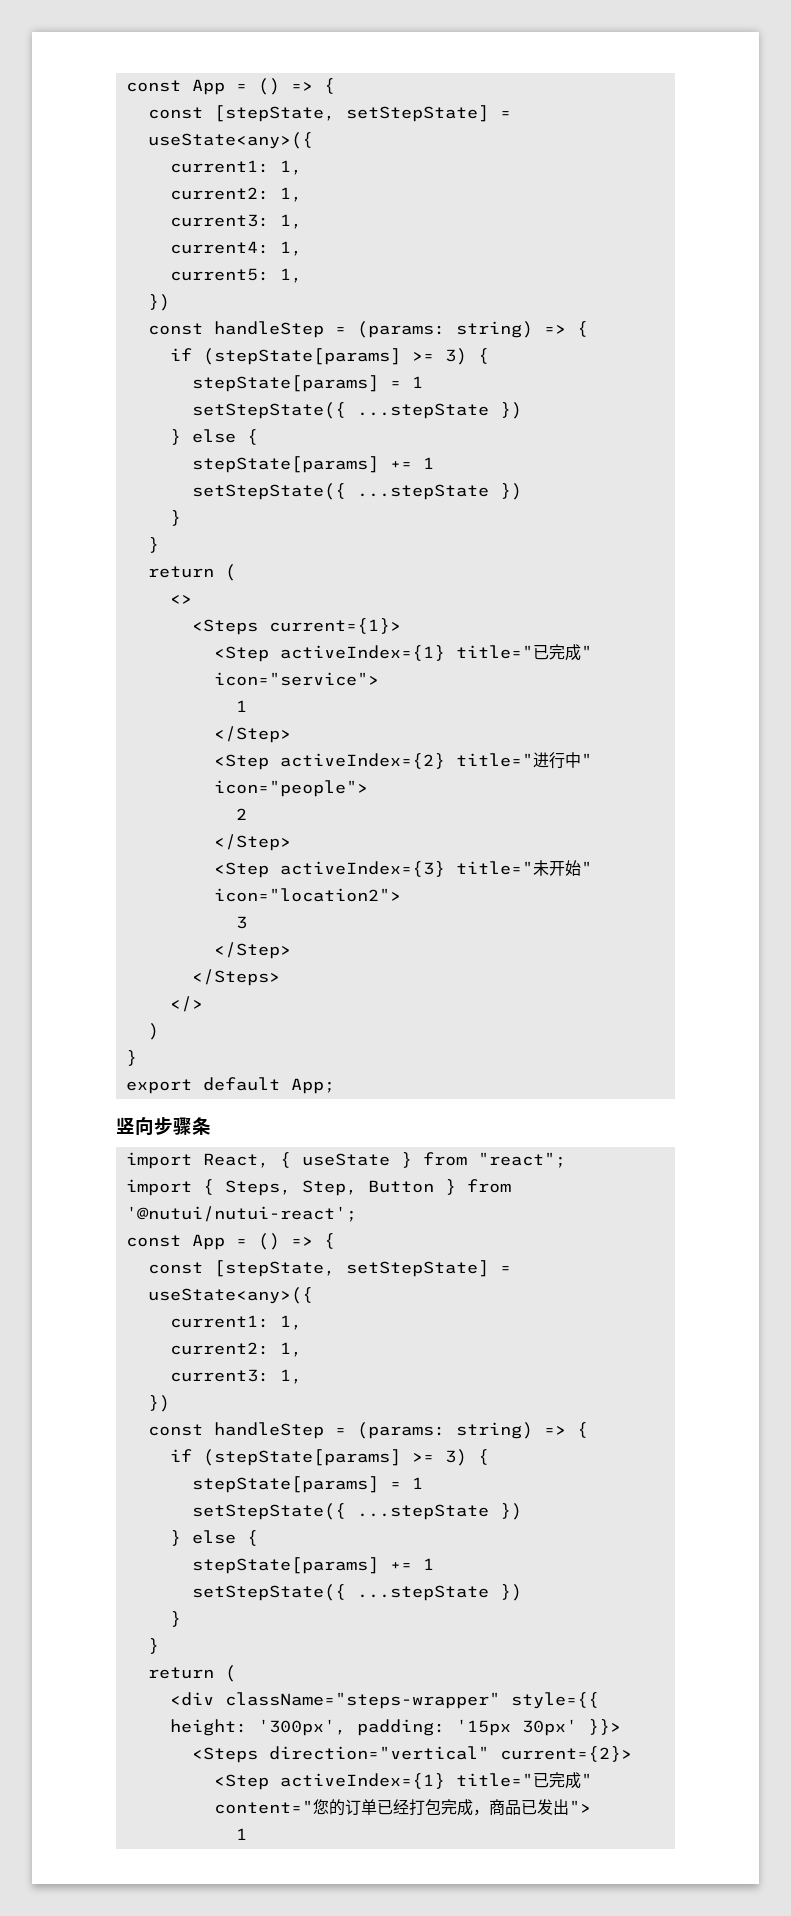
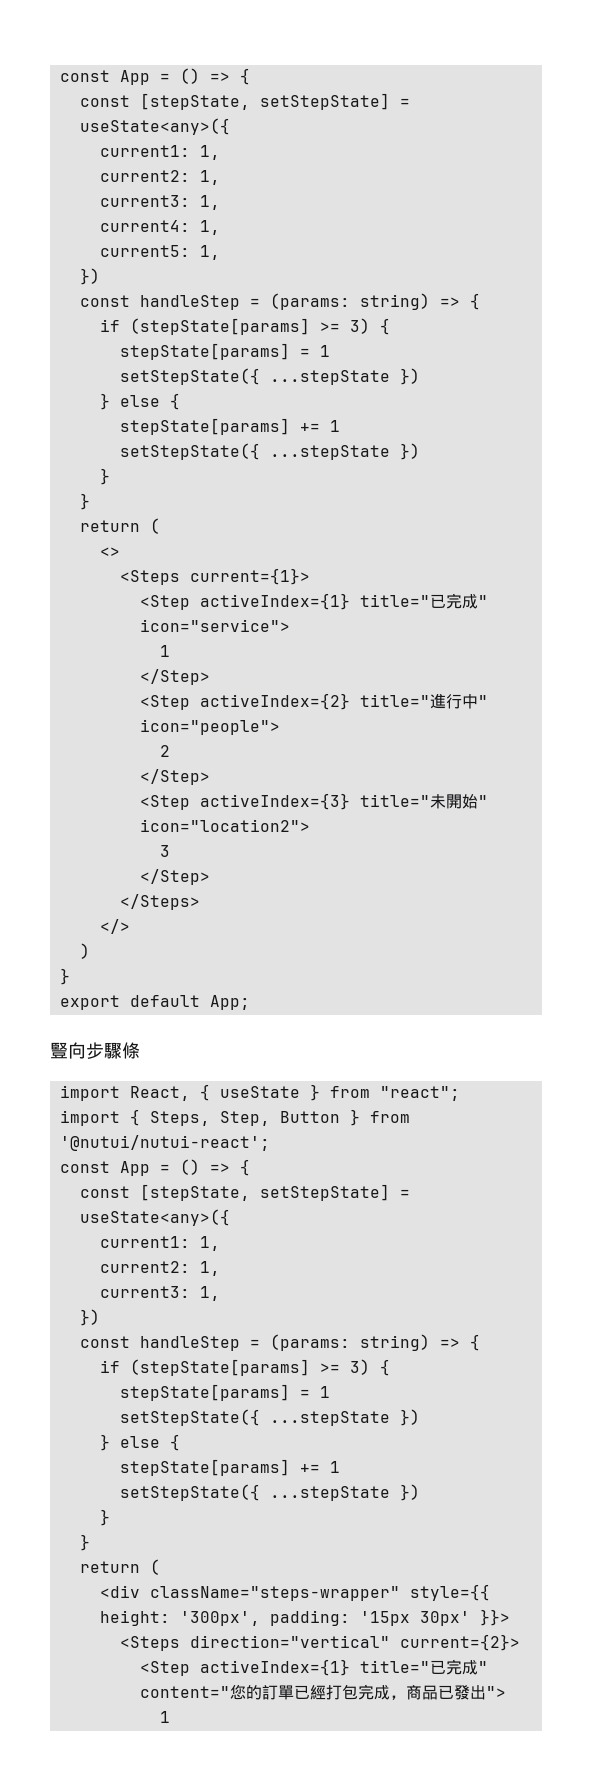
[533,752,550,768] 进 -> [429,693,446,709] 進
[549,861,566,876] 开 -> [445,794,462,809] 開
[116,1117,211,1135] 竖向步骤条 -> [50,1042,140,1059] 豎向步驟條
[345,1799,410,1815] 订单已经 -> [261,1685,326,1700] 訂單已經
[537,1799,554,1815] 发 -> [453,1685,470,1700] 發

